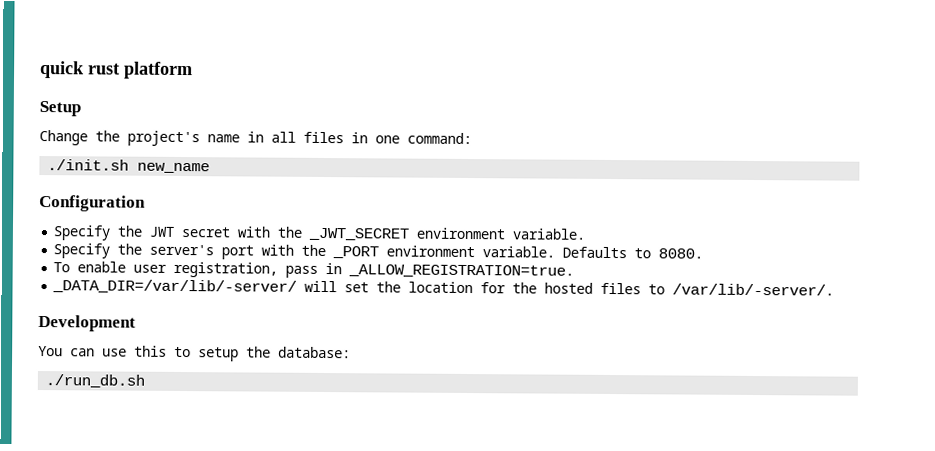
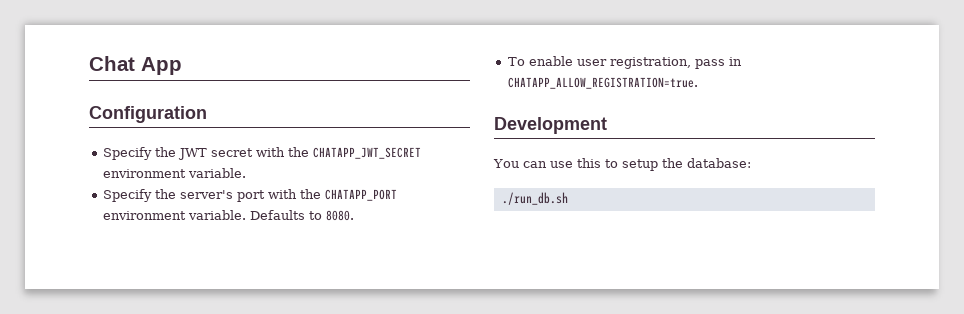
[40,61,193,80] [39,101,81,117] [39,130,472,147] [47,159,211,174] quick rust platform // Setup // Change the project's name in all files in one command: // ./init.sh new_name -> [89,56,182,75] Chat App
[308,227,410,241] _JWT_SECRET -> [312,147,421,159] CHATAPP_JWT_SECRET
[332,246,380,259] _PORT -> [324,189,397,201] CHATAPP_PORT
[348,264,575,278] [52,279,835,296] _ALLOW_REGISTRATION=true. // _DATA_DIR=/var/lib/-server/ will set the location for the hosted files to /var/lib/-server/. -> [507,77,698,89] CHATAPP_ALLOW_REGISTRATION=true.

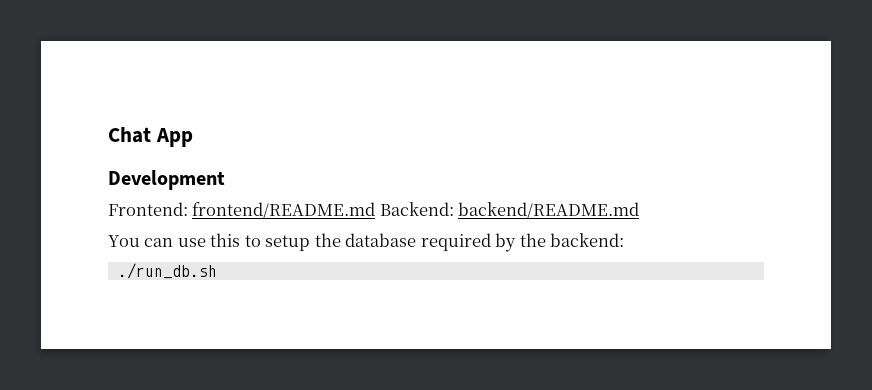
[89,106,207,123] [102,147,421,160] [102,168,246,178] [102,189,397,202] [102,210,354,221] [507,56,742,69] [507,77,698,89] [494,117,607,134] Configuration // Specify the JWT secret with the CHATAPP_JWT_SECRET environment variable. // Specify the server's port with the CHATAPP_PORT environment variable. Defaults to 8080. // To enable user registration, pass in CHATAPP_ALLOW_REGISTRATION=true. // Development -> [108,170,225,190] [108,202,640,219] Development // Frontend: frontend/README.md Backend: backend/README.md
[686,158,751,168] database: -> [345,233,625,252] database required by the backend:

